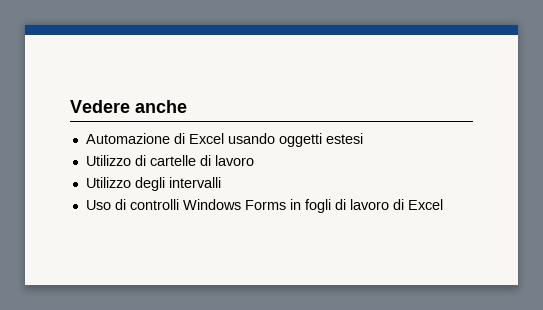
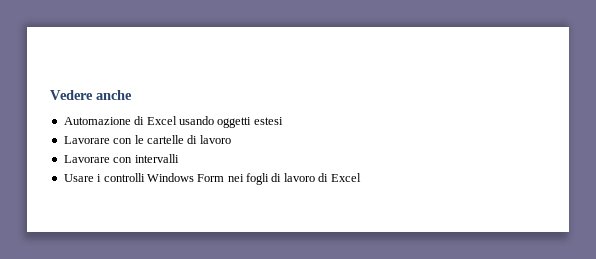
[85,155,146,166] Utilizzo di -> [63,135,144,144] Lavorare con le
[85,177,165,191] Utilizzo degli -> [63,155,133,163] Lavorare con
[85,199,301,210] Uso di controlli Windows Forms in -> [63,173,244,182] Usare i controlli Windows Form nei

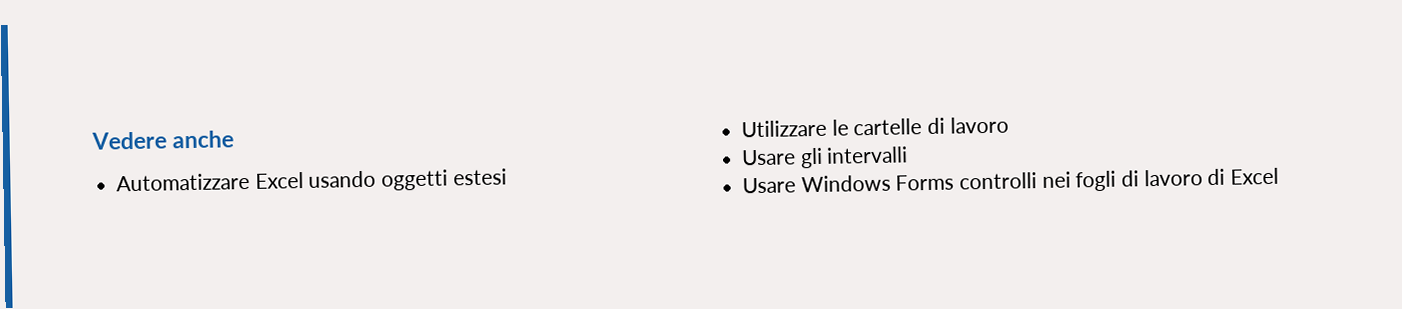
[63,116,145,125] Automazione di -> [116,172,251,192] Automatizzare
[63,136,133,144] Lavorare con -> [741,119,828,138] Utilizzare
[63,155,133,163] Lavorare con -> [741,147,823,169] Usare gli
[97,173,225,182] i controlli Windows Form -> [800,172,1038,193] Windows Forms controlli

